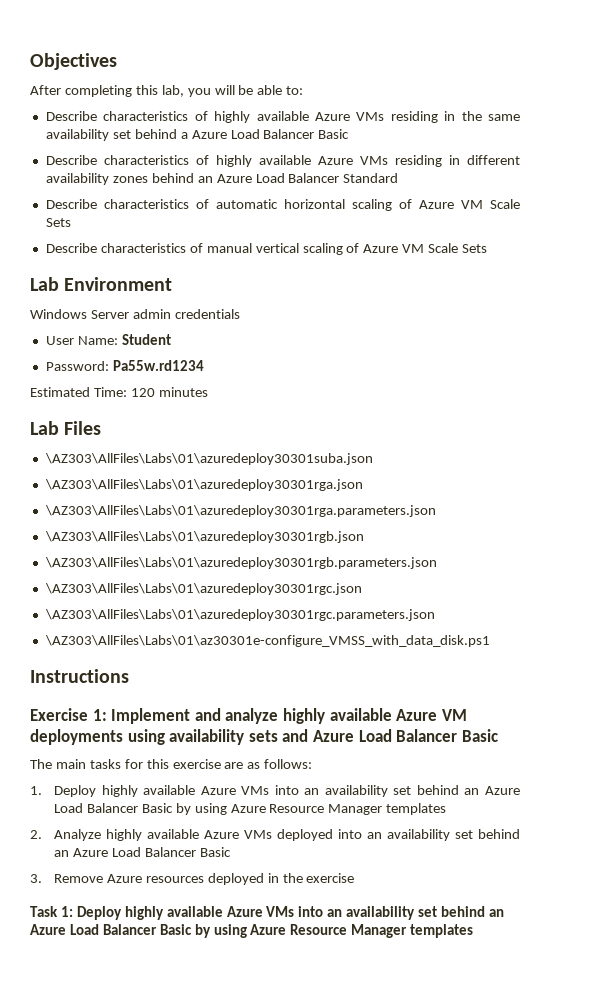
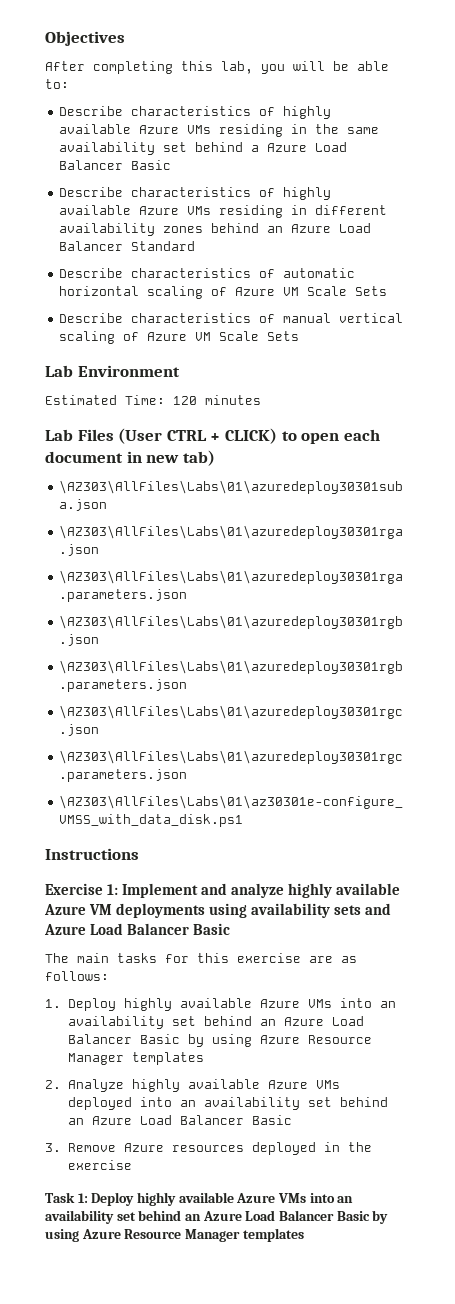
[30,309,240,319] [45,334,171,345] [45,360,204,371] // Windows Server admin credentials // User Name: Student // Password: Pa55w.rd1234 -> (180, 371) none
(102, 428) none -> [118,428,380,444] [45,450,215,466] (User CTRL + CLICK) to open each document in new tab)

